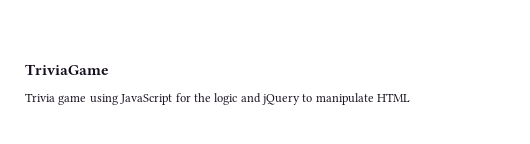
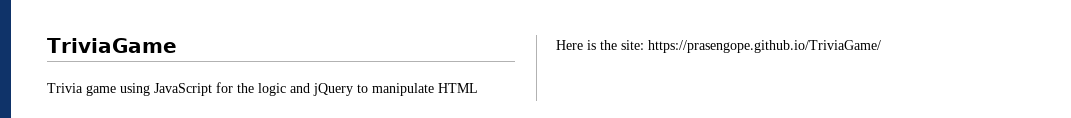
(411, 97) none -> [556,40,881,53] // Here is the site: https://prasengope.github.io/TriviaGame/

